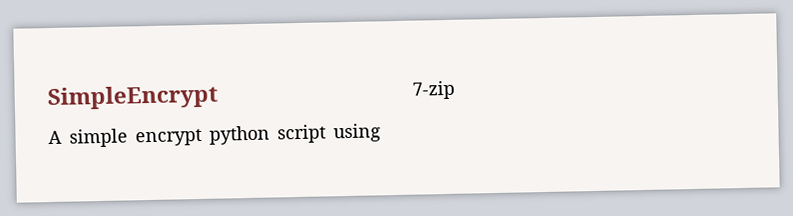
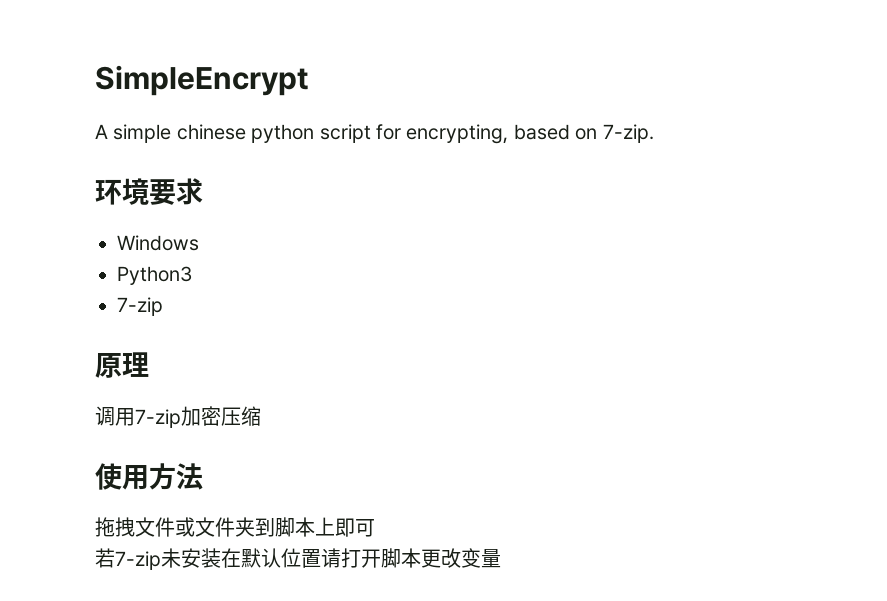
[135,128,202,147] encrypt -> [176,124,246,140] chinese
[333,123,381,143] [412,80,455,100] using 7-zip -> [376,124,654,144] [95,178,203,205] [117,235,199,251] [117,266,192,285] [117,297,163,316] [95,352,149,378] [95,406,261,428] [95,463,203,490] [95,517,375,537] [95,548,501,570] for encrypting, based on 7-zip. // 环境要求 // Windows // Python3 // 7-zip // 原理 // 调用7-zip加密压缩 // 使用方法 // 拖拽文件或文件夹到脚本上即可 // 若7-zip未安装在默认位置请打开脚本更改变量

